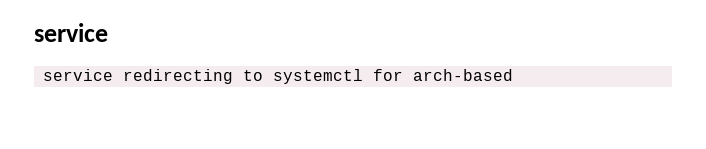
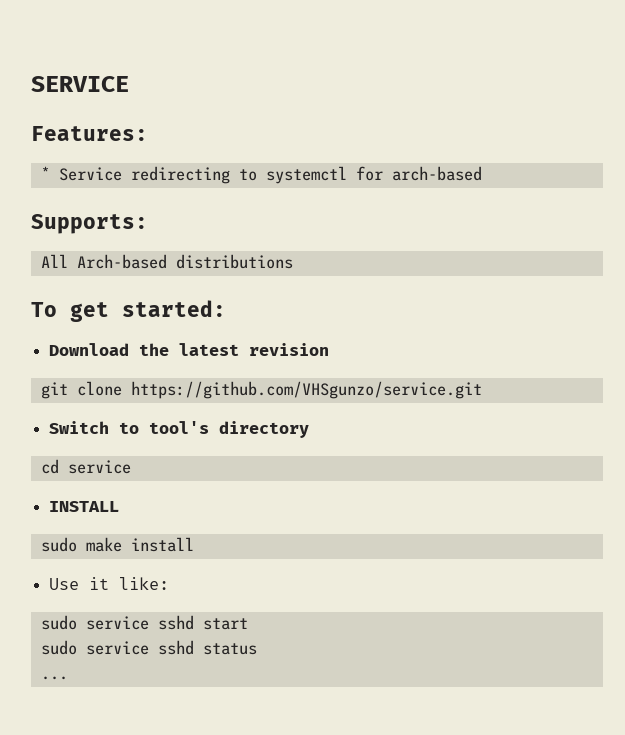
[34,23,108,42] [43,69,114,81] service // service -> [31,76,129,92] [31,126,148,141] [40,166,122,181] SERVICE // Features: // * Service
(514, 75) none -> [31,214,148,234] [40,254,293,269] [31,300,226,322] [49,343,330,356] [40,381,482,399] [49,421,310,438] [40,459,131,474] [49,501,120,512] [40,537,194,552] [49,577,170,590] [40,615,248,630] [40,640,257,655] [40,676,68,680] // Supports: // All Arch-based distributions // To get started: // Download the latest revision // git clone https://github.com/VHSgunzo/service.git // Switch to tool's directory // cd service // INSTALL // sudo make install // Use it like: // sudo service sshd start // sudo service sshd status // ...

